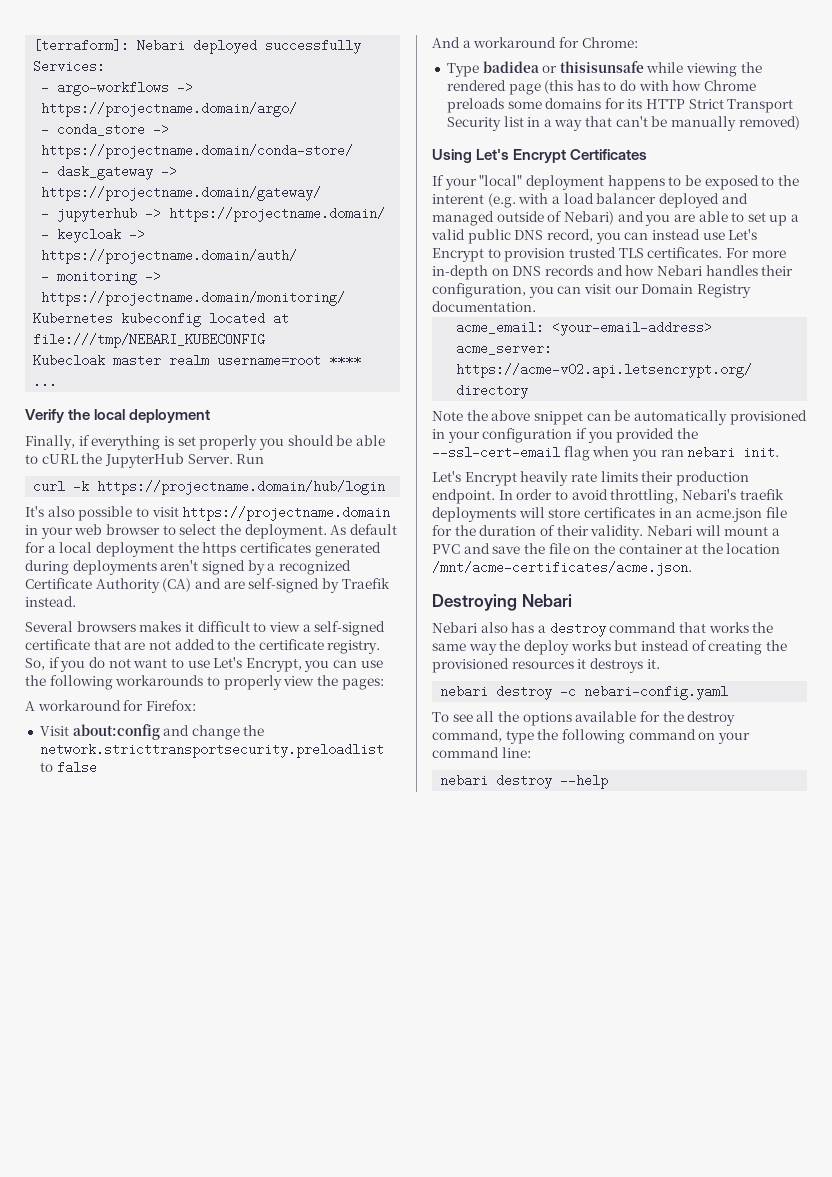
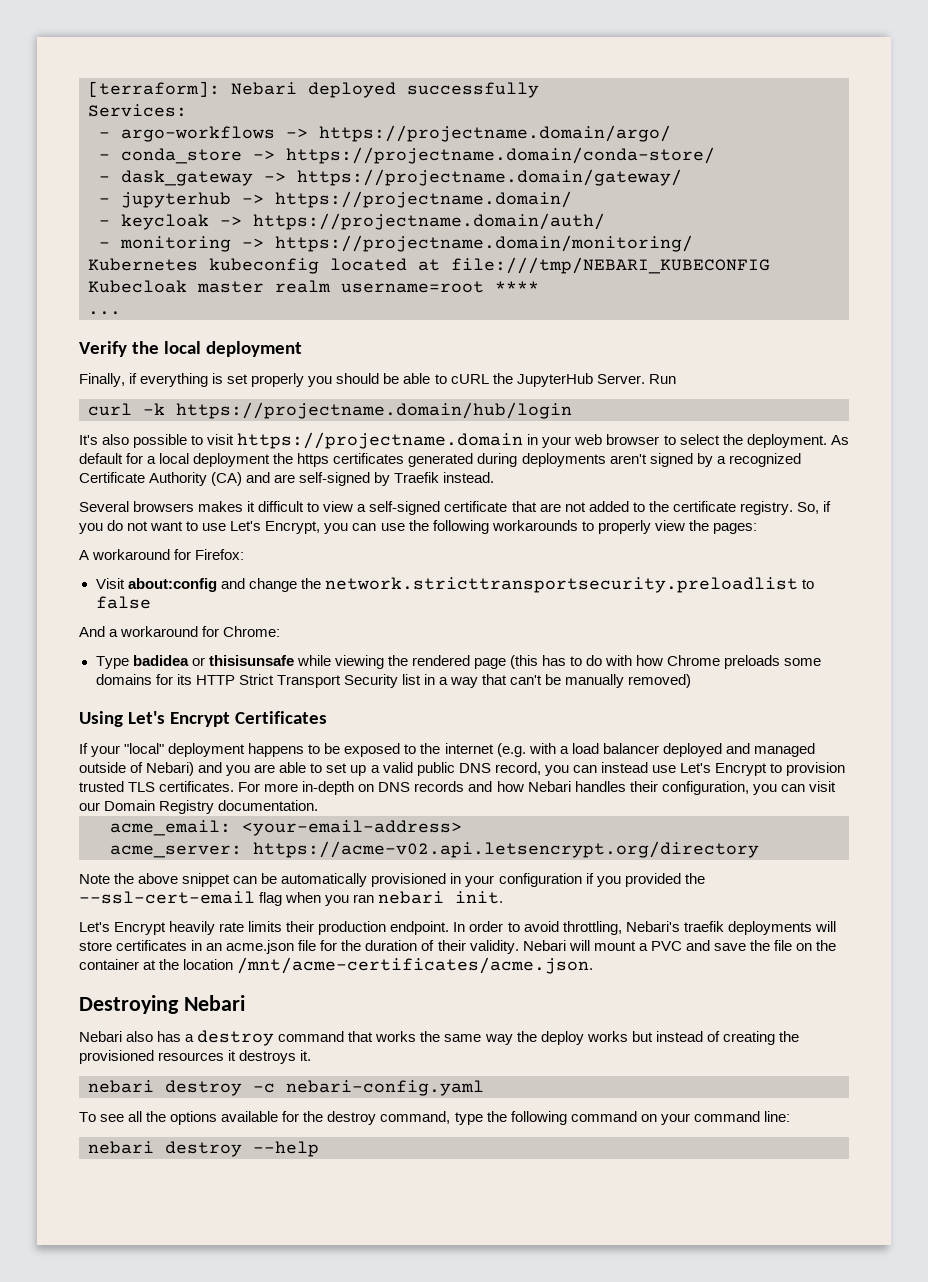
[432,194,484,204] interent -> [444,743,494,754] internet

